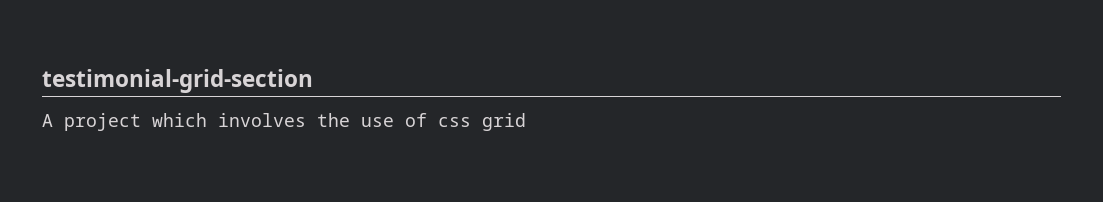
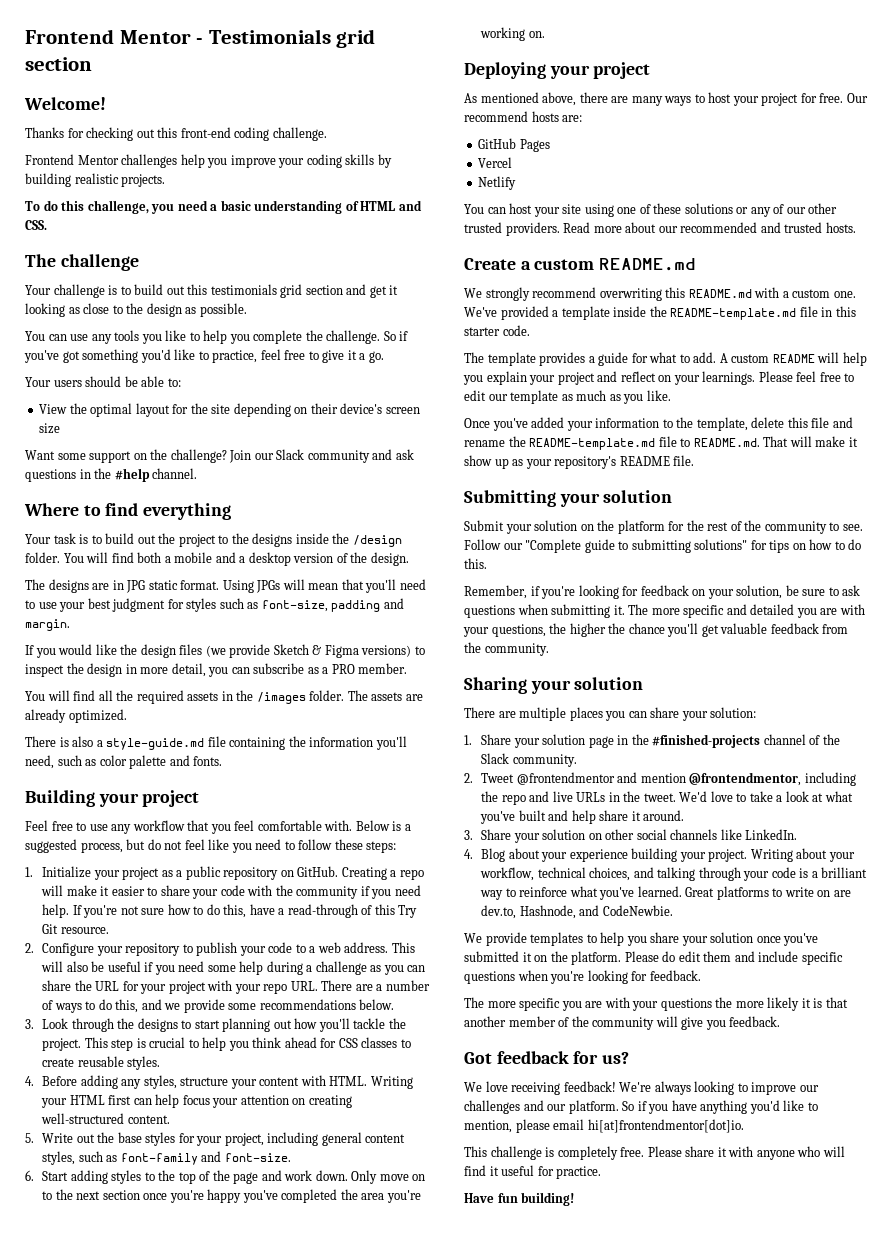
[42,69,313,93] [42,113,526,131] testimonial-grid-section // A project which involves the use of css grid -> [25,29,376,48] [25,57,92,71] [24,97,106,110] [25,127,327,141] [25,154,392,168] [25,173,166,187] [25,200,422,214] [25,220,47,230] [25,254,139,271] [25,284,399,298] [25,303,247,317] [25,330,409,344] [24,349,384,363] [25,376,181,387] [39,403,420,417] [39,423,61,434] [25,449,414,463] [25,468,198,482] [24,503,232,520] [25,533,402,547] [25,552,409,566] [25,579,426,593] [25,598,404,612] [25,619,70,631] [25,644,425,658] [25,663,408,677] [25,690,423,704] [25,709,127,723] [25,736,407,750] [25,755,223,769] [25,790,200,807] [25,820,411,834] [25,839,397,853] [25,866,424,880] [41,885,421,899] [42,904,418,918] [42,924,109,934] [25,942,415,956] [41,961,426,975] [42,980,430,994] [42,999,395,1013] [25,1018,406,1032] [42,1037,411,1051] [42,1056,161,1070] [25,1075,413,1089] [41,1094,352,1108] [41,1113,170,1124] [25,1132,406,1146] [42,1151,291,1165] [25,1170,426,1184] [42,1189,421,1203] [480,27,545,41] [464,62,651,79] [464,92,868,106] [464,111,583,122] [478,138,550,152] [478,157,513,168] [478,176,517,190] [464,203,838,217] [464,222,856,236] [464,258,697,271] [464,287,856,301] [464,306,856,320] [464,325,530,336] [464,352,867,366] [463,371,855,385] [464,390,671,404] [464,417,853,431] [464,436,858,450] [464,455,695,469] [464,490,673,507] [464,520,863,534] [464,539,862,553] [464,558,487,569] [464,585,861,599] [464,604,865,618] [463,623,849,637] [464,642,549,656] [464,677,644,694] [464,707,757,721] [464,734,840,748] [481,753,577,767] [464,772,856,786] [481,791,853,805] [480,810,685,824] [464,829,798,843] [464,848,855,862] [480,867,868,881] [480,886,851,900] [481,905,673,919] [464,932,819,946] [464,951,843,965] [464,970,701,984] [464,997,848,1011] [464,1016,781,1030] [464,1051,630,1064] [464,1081,819,1095] [464,1100,818,1114] [464,1119,744,1133] [464,1146,845,1160] [464,1165,602,1179] [464,1192,575,1206] Frontend Mentor - Testimonials grid section // Welcome! // Thanks for checking out this front-end coding challenge. // Frontend Mentor challenges help you improve your coding skills by building realistic projects. // To do this challenge, you need a basic understanding of HTML and CSS. // The challenge // Your challenge is to build out this testimonials grid section and get it looking as close to the design as possible. // You can use any tools you like to help you complete the challenge. So if you've got something you'd like to practice, feel free to give it a go. // Your users should be able to: // View the optimal layout for the site depending on their device's screen size // Want some support on the challenge? Join our Slack community and ask questions in the #help channel. // Where to find everything // Your task is to build out the project to the designs inside the /design folder. You will find both a mobile and a desktop version of the design. // The designs are in JPG static format. Using JPGs will mean that you'll need to use your best judgment for styles such as font-size, padding and margin. // If you would like the design files (we provide Sketch & Figma versions) to inspect the design in more detail, you can subscribe as a PRO member. // You will find all the required assets in the /images folder. The assets are already optimized. // There is also a style-guide.md file containing the information you'll need, such as color palette and fonts. // Building your project // Feel free to use any workflow that you feel comfortable with. Below is a suggested process, but do not feel like you need to follow these steps: // 1. Initialize your project as a public repository on GitHub. Creating a repo will make it easier to share your code with the community if you need help. If you're not sure how to do this, have a read-through of this Try Git resource. // 2. Configure your repository to publish your code to a web address. This will also be useful if you need some help during a challenge as you can share the URL for your project with your repo URL. There are a number of ways to do this, and we provide some recommendations below. // 3. Look through the designs to start planning out how you'll tackle the project. This step is crucial to help you think ahead for CSS classes to create reusable styles. // 4. Before adding any styles, structure your content with HTML. Writing your HTML first can help focus your attention on creating well-structured content. // 5. Write out the base styles for your project, including general content styles, such as font-family and font-size. // 6. Start adding styles to the top of the page and work down. Only move on to the next section once you're happy you've completed the area you're working on. // Deploying your project // As mentioned above, there are many ways to host your project for free. Our recommend hosts are: // GitHub Pages // Vercel // Netlify // You can host your site using one of these solutions or any of our other trusted providers. Read more about our recommended and trusted hosts. // Create a custom README.md // We strongly recommend overwriting this README.md with a custom one. We've provided a template inside the README-template.md file in this starter code. // The template provides a guide for what to add. A custom README will help you explain your project and reflect on your learnings. Please feel free to edit our template as much as you like. // Once you've added your information to the template, delete this file and rename the README-template.md file to README.md. That will make it show up as your repository's README file. // Submitting your solution // Submit your solution on the platform for the rest of the community to see. Follow our "Complete guide to submitting solutions" for tips on how to do this. // Remember, if you're looking for feedback on your solution, be sure to ask questions when submitting it. The more specific and detailed you are with your questions, the higher the chance you'll get valuable feedback from the community. // Sharing your solution // There are multiple places you can share your solution: // 1. Share your solution page in the #finished-projects channel of the Slack community. // 2. Tweet @frontendmentor and mention @frontendmentor, including the repo and live URLs in the tweet. We'd love to take a look at what you've built and help share it around. // 3. Share your solution on other social channels like LinkedIn. // 4. Blog about your experience building your project. Writing about your workflow, technical choices, and talking through your code is a brilliant way to reinforce what you've learned. Great platforms to write on are dev.to, Hashnode, and CodeNewbie. // We provide templates to help you share your solution once you've submitted it on the platform. Please do edit them and include specific questions when you're looking for feedback. // The more specific you are with your questions the more likely it is that another member of the community will give you feedback. // Got feedback for us? // We love receiving feedback! We're always looking to improve our challenges and our platform. So if you have anything you'd like to mention, please email hi[at]frontendmentor[dot]io. // This challenge is completely free. Please share it with anyone who will find it useful for practice. // Have fun building!

